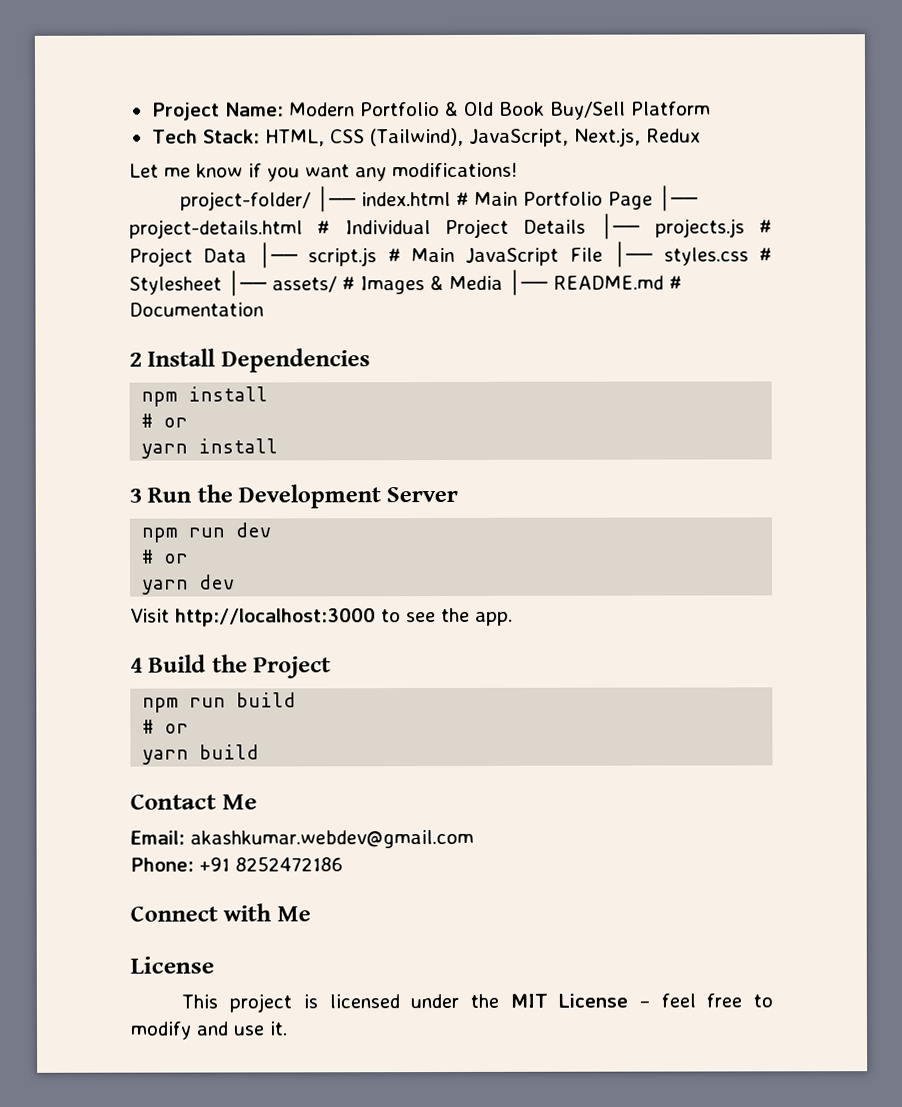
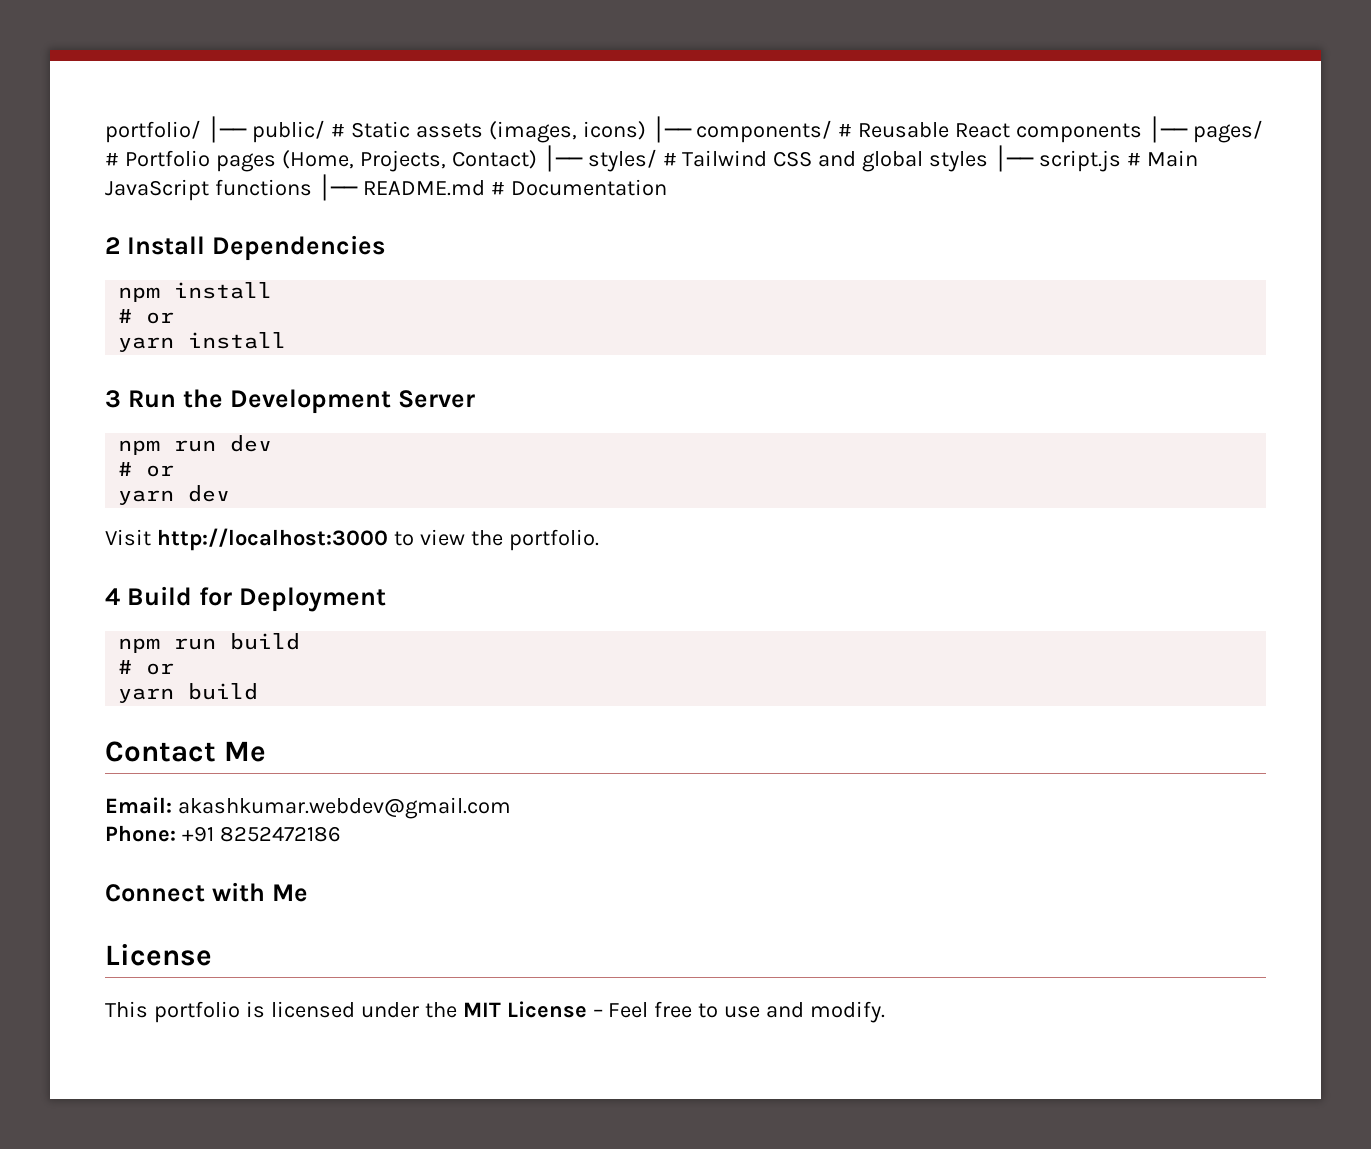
[151,100,711,121] [151,127,701,147] [129,162,518,182] [180,185,699,213] [129,213,772,240] [129,247,248,267] Project Name: Modern Portfolio & Old Book Buy/Sell Platform // Tech Stack: HTML, CSS (Tailwind), JavaScript, Next.js, Redux // Let me know if you want any modifications! // project-folder/ │── index.html # Main Portfolio Page │── project-details.html # Individual Project Details │── projects.js # Project Data -> [105,116,1264,143] [105,145,989,172] portfolio/ │── public/ # Static assets (images, icons) │── components/ # Reusable React components │── pages/ # Portfolio pages (Home, Projects, Contact) │── styles/ # Tailwind CSS and global styles
[569,241,772,268] [129,270,503,297] File │── styles.css # Stylesheet │── assets/ # Images & Media -> [214,179,312,196] functions
[405,607,513,626] see the app. -> [419,529,599,551] view the portfolio.
[211,654,332,679] the Project -> [198,587,386,612] for Deployment
[229,993,293,1013] project -> [153,1001,240,1023] portfolio
[660,993,696,1008] feel -> [608,1002,649,1018] Feel
[130,1021,288,1040] modify and use it. -> [724,1001,886,1023] use and modify.

